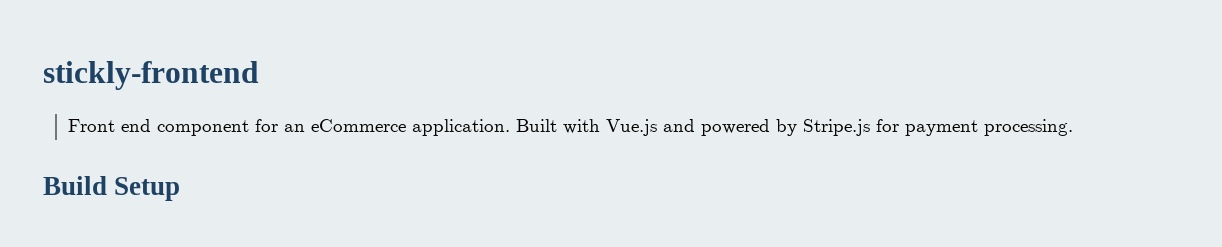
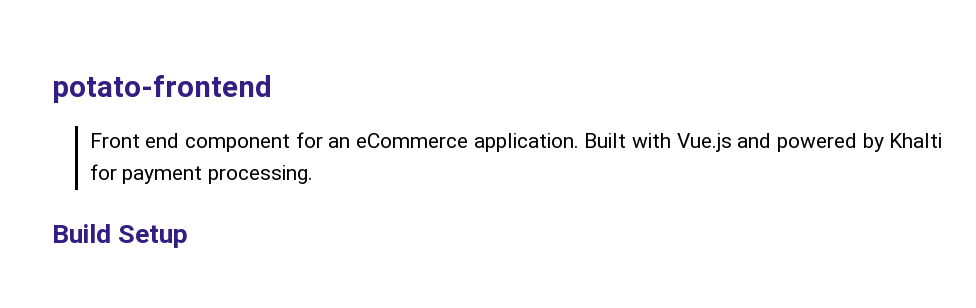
[43,61,259,90] stickly-frontend -> [52,75,272,103] potato-frontend
[802,119,870,136] Stripe.js -> [889,133,943,148] Khalti

